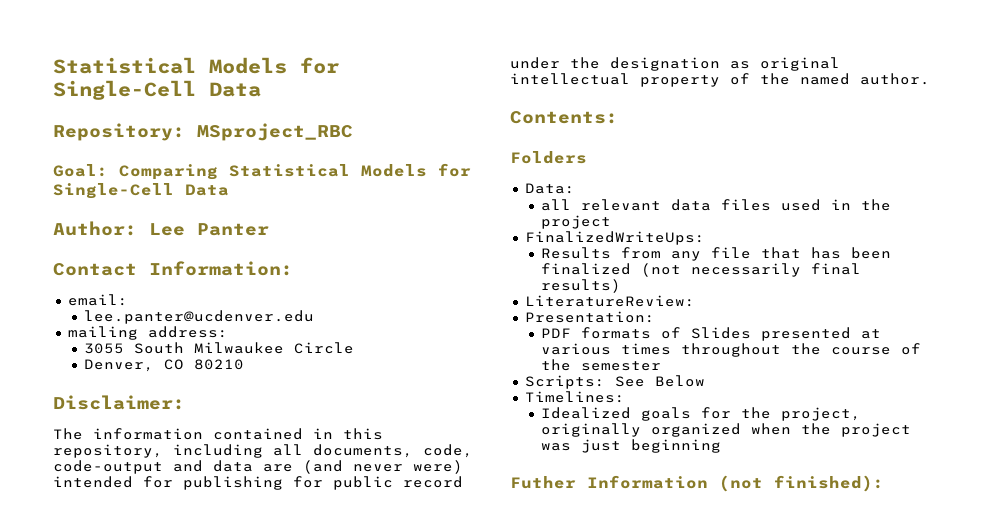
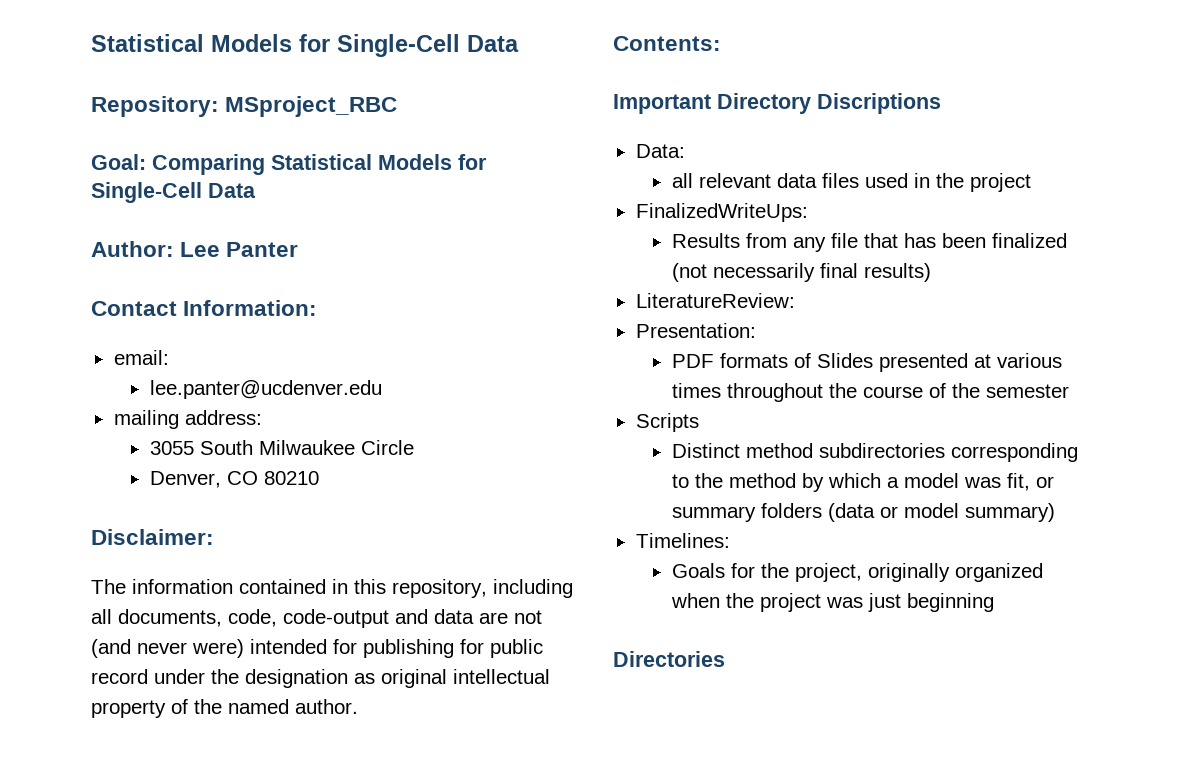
(293, 468) none -> [514,610,542,624] not
[510,151,587,164] Folders -> [613,93,941,114] Important Directory Discriptions
[524,375,705,389] Scripts: See Below -> [635,413,699,432] [671,443,1078,462] [671,473,1054,492] [671,503,1055,522] Scripts // Distinct method subdirectories corresponding to the method by which a model was fit, or summary folders (data or model summary)
[540,407,691,421] Idealized goals -> [671,563,725,578] Goals
[510,475,884,492] Futher Information (not finished): -> [613,651,725,667] Directories

